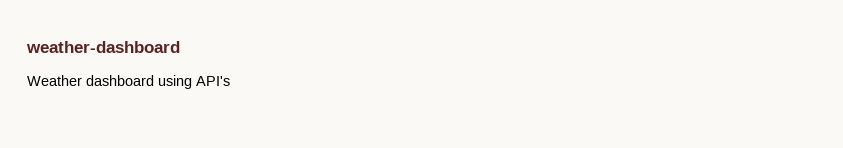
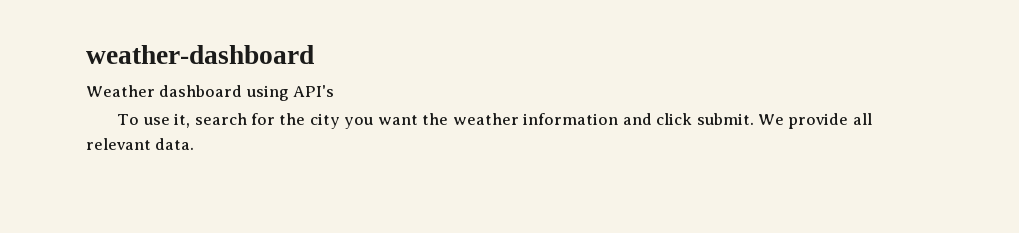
(230, 81) none -> [117,113,872,129] [86,138,195,150] // To use it, search for the city you want the weather information and click submit. We provide all relevant data.

